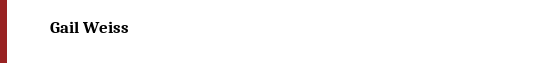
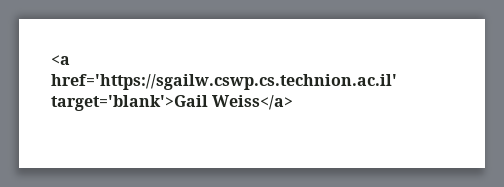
[50,21,130,33] Gail Weiss -> [51,55,70,65] [51,74,397,90] [51,95,294,111] <a href='https://sgailw.cswp.cs.technion.ac.il' target='blank'>Gail Weiss</a>

